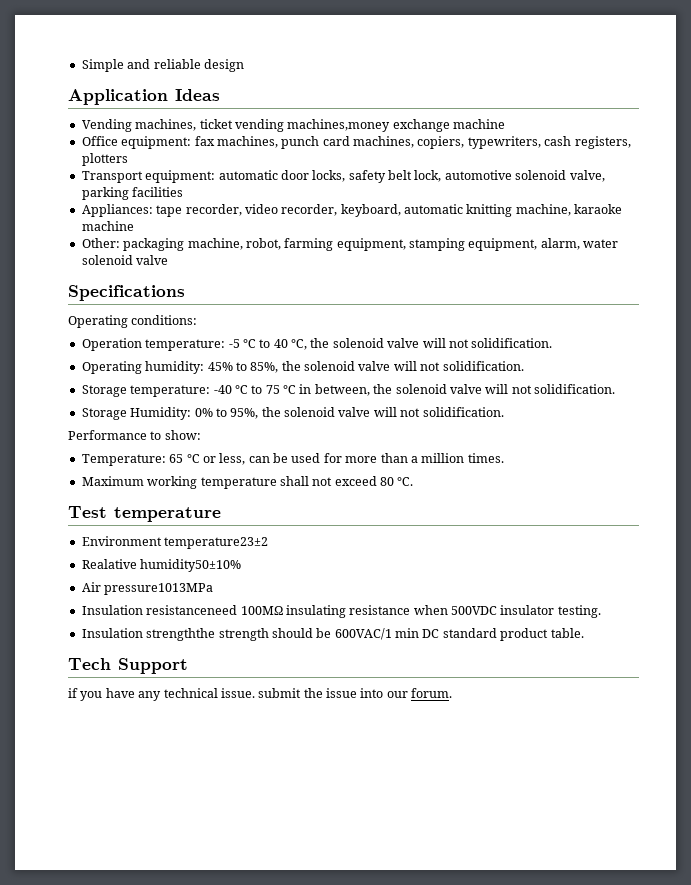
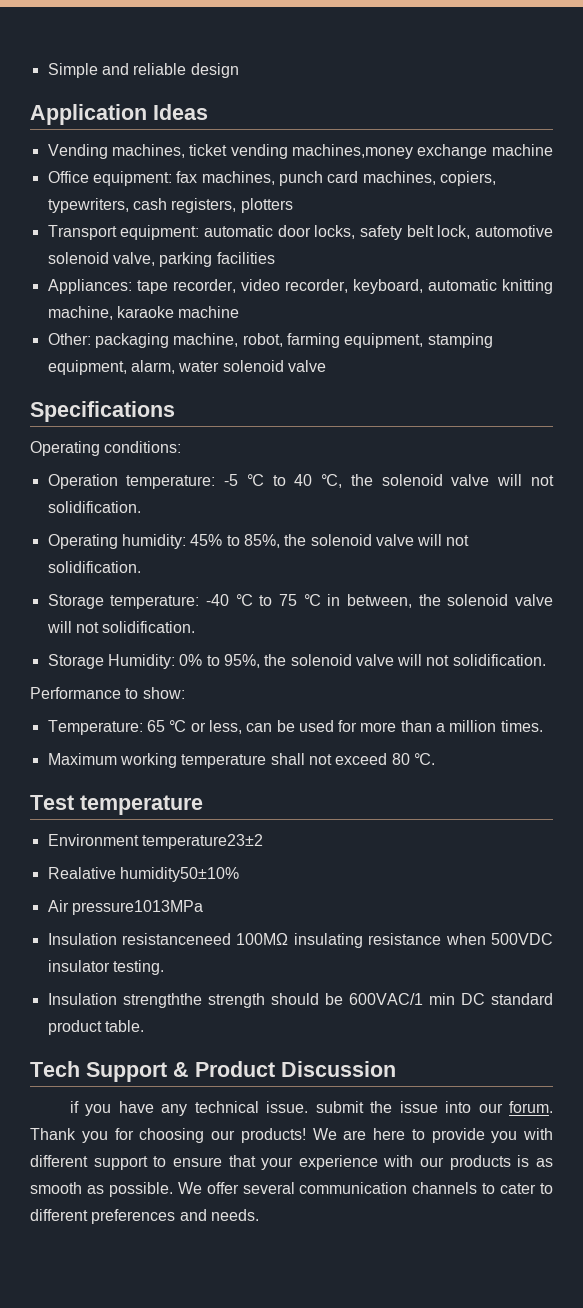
(188, 666) none -> [173,1061,396,1077] & Product Discussion
(453, 693) none -> [30,1128,553,1143] [30,1155,553,1170] [30,1182,554,1197] [30,1209,259,1224] Thank you for choosing our products! We are here to provide you with different support to ensure that your experience with our products is as smooth as possible. We offer several communication channels to cater to different preferences and needs.

